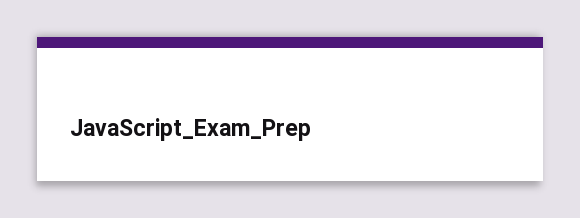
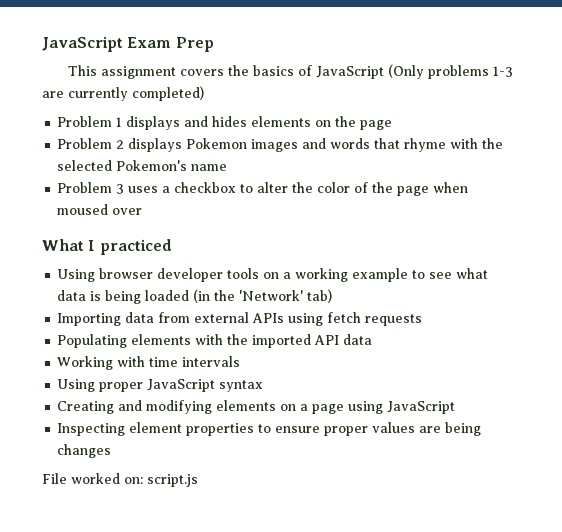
[70,118,311,141] JavaScript_Exam_Prep -> [42,36,214,52] [67,64,513,79] [42,86,204,101] [57,116,393,130] [57,138,504,152] [57,160,228,171] [57,182,469,196] [57,204,143,215] [42,239,172,255] [57,268,489,282] [57,289,333,304] [57,312,423,326] [57,334,373,348] [57,356,241,370] [57,379,264,392] [57,400,456,414] [57,422,482,436] [57,444,112,458] [42,473,198,487] JavaScript Exam Prep // This assignment covers the basics of JavaScript (Only problems 1-3 are currently completed) // Problem 1 displays and hides elements on the page // Problem 2 displays Pokemon images and words that rhyme with the selected Pokemon's name // Problem 3 uses a checkbox to alter the color of the page when moused over // What I practiced // Using browser developer tools on a working example to see what data is being loaded (in the 'Network' tab) // Importing data from external APIs using fetch requests // Populating elements with the imported API data // Working with time intervals // Using proper JavaScript syntax // Creating and modifying elements on a page using JavaScript // Inspecting element properties to ensure proper values are being changes // File worked on: script.js

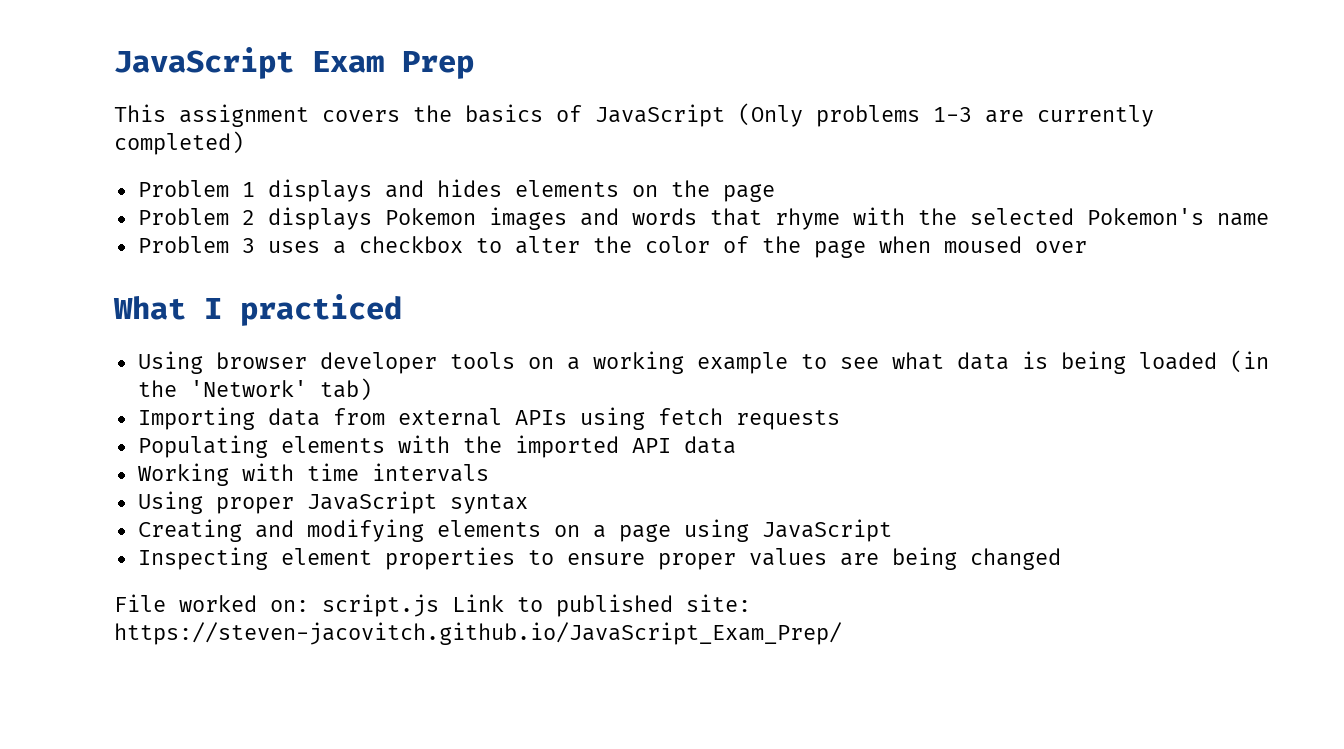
[57,444,112,458] changes -> [969,548,1061,570] changed
(198, 480) none -> [452,594,751,617] [114,622,842,645] Link to published site: https://steven-jacovitch.github.io/JavaScript_Exam_Prep/

